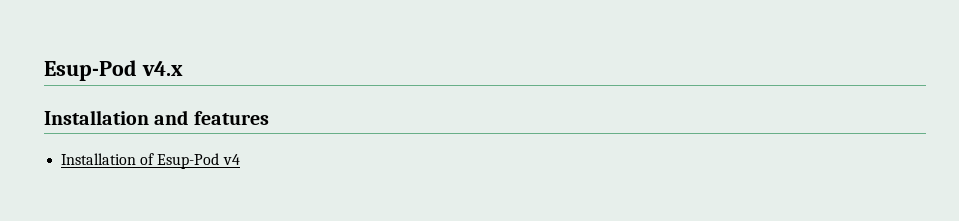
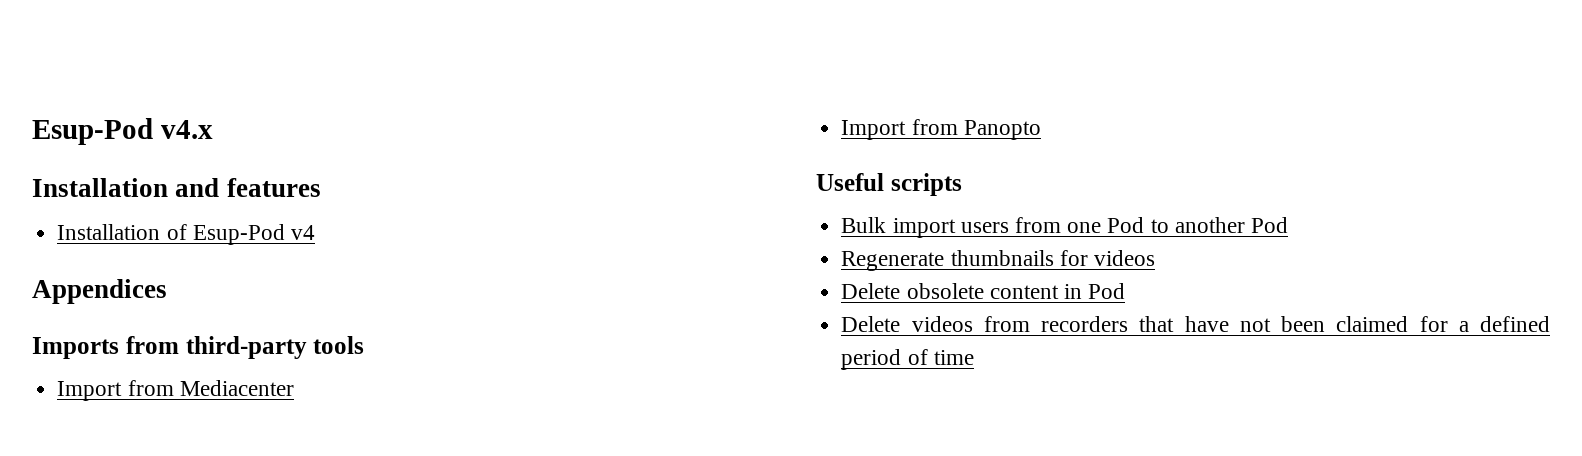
(240, 159) none -> [32,279,167,304] [32,336,365,359] [57,380,294,401] [841,119,1041,140] [816,173,962,196] [841,217,1288,238] [841,250,1155,271] [841,283,1126,299] [841,316,1550,332] [841,349,974,370] // Appendices // Imports from third-party tools // Import from Mediacenter // Import from Panopto // Useful scripts // Bulk import users from one Pod to another Pod // Regenerate thumbnails for videos // Delete obsolete content in Pod // Delete videos from recorders that have not been claimed for a defined period of time

